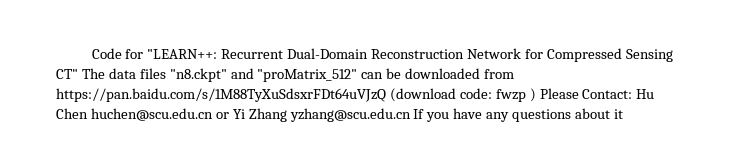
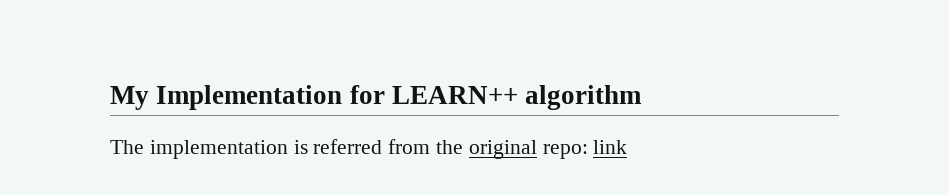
[91,48,673,62] [56,68,515,82] [56,88,655,102] [56,108,623,122] Code for "LEARN++: Recurrent Dual-Domain Reconstruction Network for Compressed Sensing CT" The data files "n8.ckpt" and "proMatrix_512" can be downloaded from https://pan.baidu.com/s/1M88TyXuSdsxrFDt64uVJzQ (download code: fwzp ) Please Contact: Hu Chen huchen@scu.edu.cn or Yi Zhang yzhang@scu.edu.cn If you have any questions about it -> [110,85,643,110] [110,139,628,159] My Implementation for LEARN++ algorithm // The implementation is referred from the original repo: link

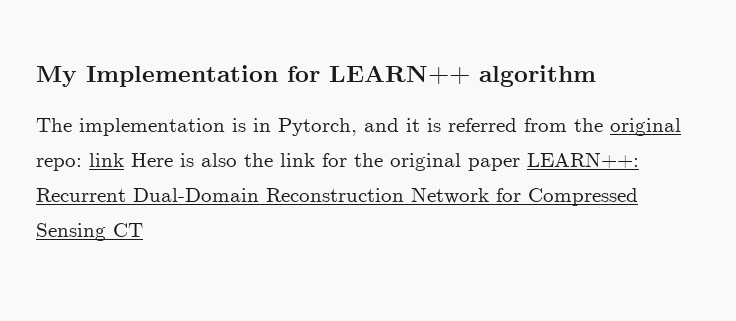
(308, 147) none -> [253,118,441,136] in Pytorch, and it is
(628, 147) none -> [131,152,639,171] [36,187,638,206] [36,223,143,241] Here is also the link for the original paper LEARN++: Recurrent Dual-Domain Reconstruction Network for Compressed Sensing CT

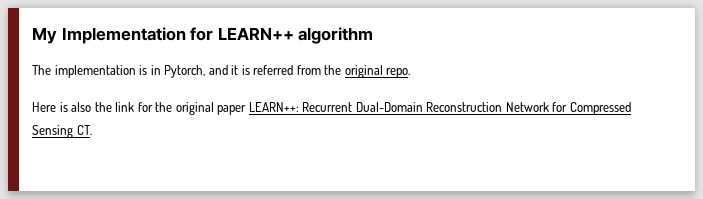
[36,153,124,171] repo: link -> [386,68,411,78] repo. //
[113,223,143,237] CT -> [76,125,92,135] CT.

